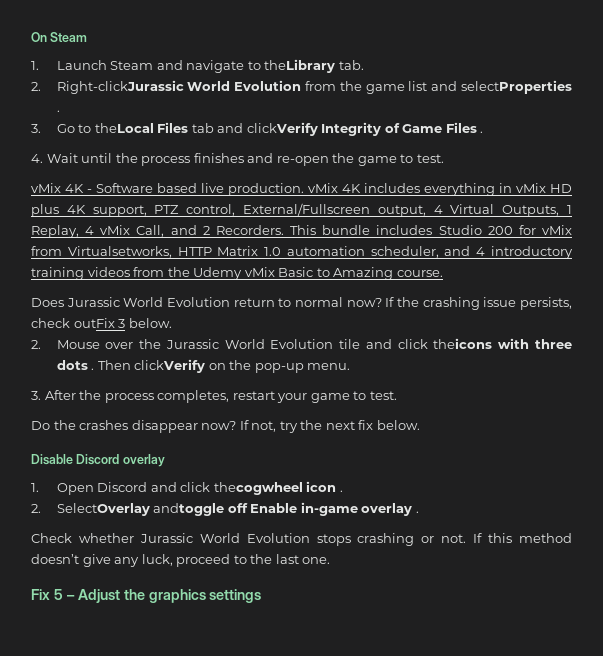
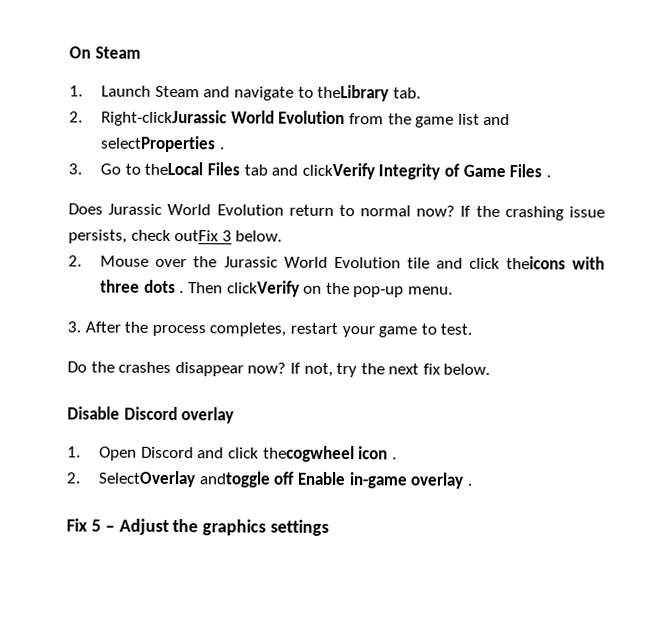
[31,153,444,166] [31,183,572,196] [31,203,572,217] [31,225,572,238] [31,246,573,259] [31,267,443,280] // 4. Wait until the process finishes and re-open the game to test. // vMix 4K - Software based live production. vMix 4K includes everything in vMix HD plus 4K support, PTZ control, External/Fullscreen output, 4 Virtual Outputs, 1 Replay, 4 vMix Call, and 2 Recorders. This bundle includes Studio 200 for vMix from Virtualsetworks, HTTP Matrix 1.0 automation scheduler, and 4 introductory training videos from the Udemy vMix Basic to Amazing course. -> (551, 176) none
[31,533,573,546] [31,554,331,567] // Check whether Jurassic World Evolution stops crashing or not. If this method doesn’t give any luck, proceed to the last one. -> (472, 484) none

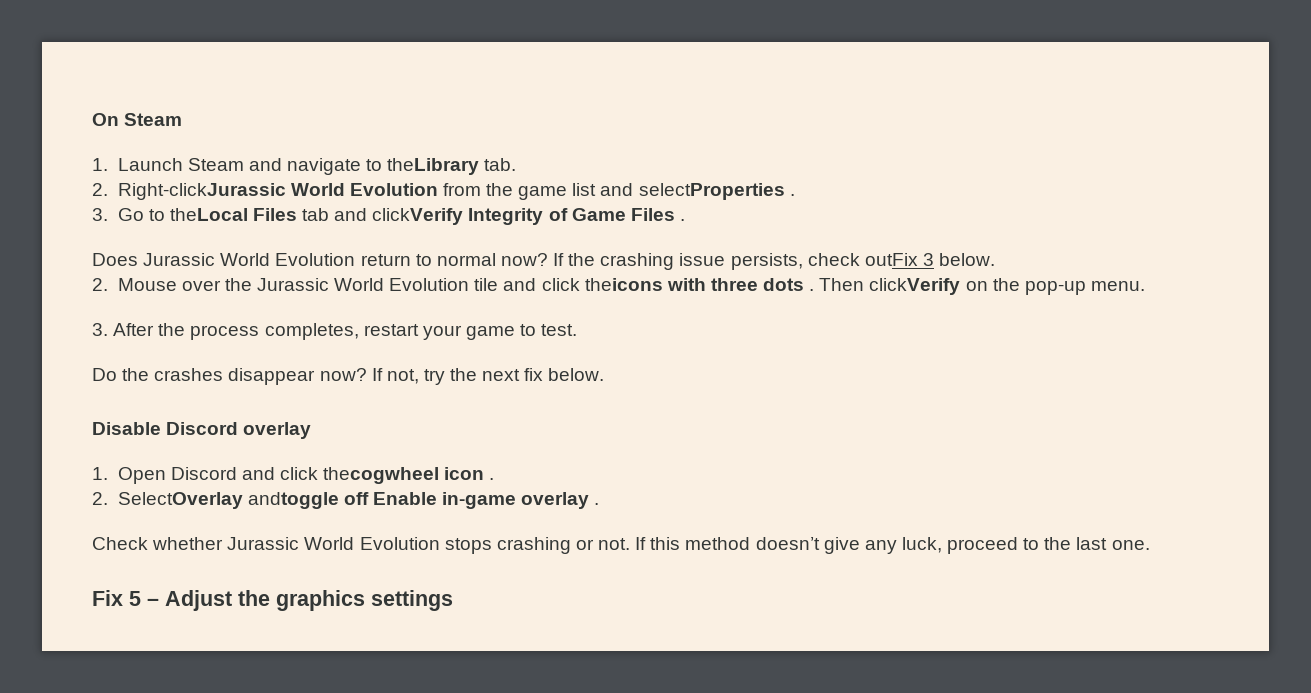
(472, 484) none -> [92,537,1150,554] // Check whether Jurassic World Evolution stops crashing or not. If this method doesn’t give any luck, proceed to the last one.

